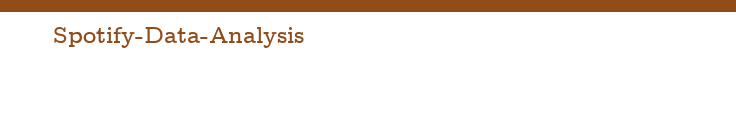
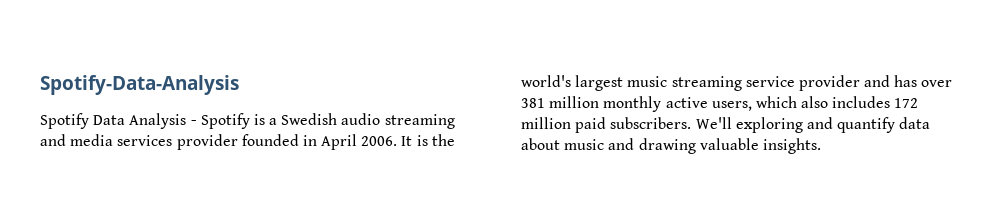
(304, 37) none -> [40,113,455,129] [40,134,455,150] [521,75,953,91] [521,96,919,112] [521,117,931,133] [521,138,821,154] // Spotify Data Analysis - Spotify is a Swedish audio streaming and media services provider founded in April 2006. It is the world's largest music streaming service provider and has over 381 million monthly active users, which also includes 172 million paid subscribers. We'll exploring and quantify data about music and drawing valuable insights.

